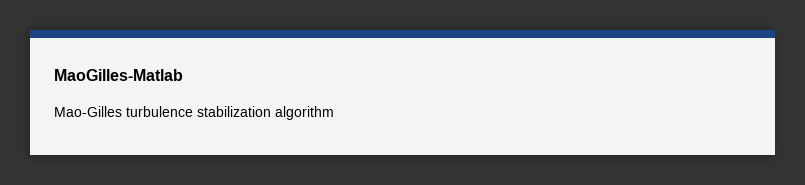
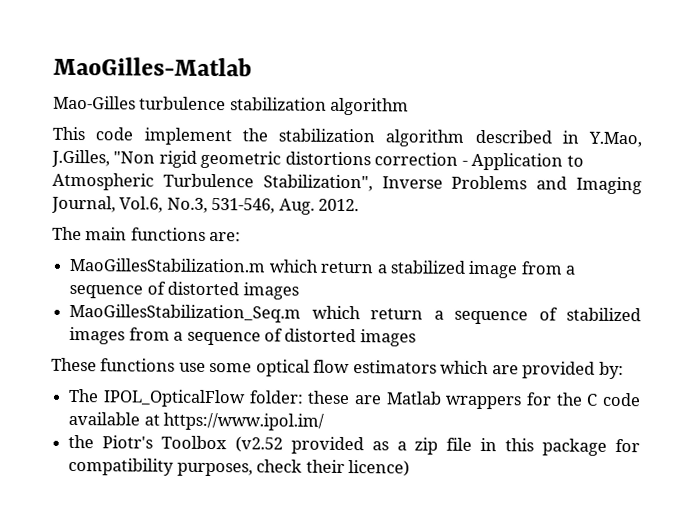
(334, 113) none -> [52,126,642,148] [51,149,584,171] [52,172,642,195] [51,195,360,215] [52,226,242,242] [69,257,576,279] [69,281,299,300] [69,303,642,325] [69,326,416,347] [51,357,624,380] [68,388,642,410] [68,411,325,431] [68,434,640,456] [68,457,410,477] // This code implement the stabilization algorithm described in Y.Mao, J.Gilles, "Non rigid geometric distortions correction - Application to Atmospheric Turbulence Stabilization", Inverse Problems and Imaging Journal, Vol.6, No.3, 531-546, Aug. 2012. // The main functions are: // MaoGillesStabilization.m which return a stabilized image from a sequence of distorted images // MaoGillesStabilization_Seq.m which return a sequence of stabilized images from a sequence of distorted images // These functions use some optical flow estimators which are provided by: // The IPOL_OpticalFlow folder: these are Matlab wrappers for the C code available at https://www.ipol.im/ // the Piotr's Toolbox (v2.52 provided as a zip file in this package for compatibility purposes, check their licence)

